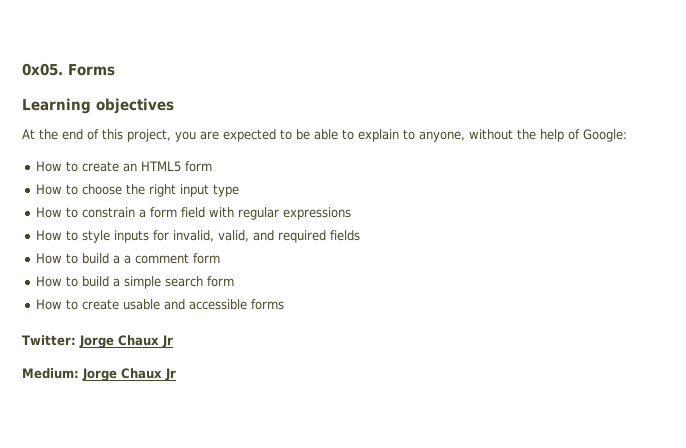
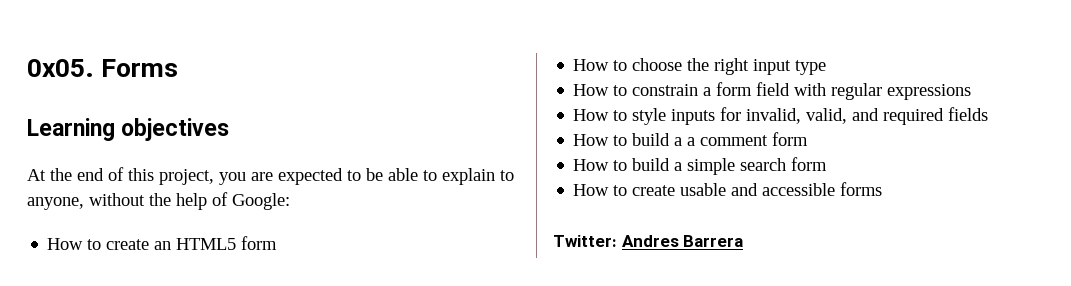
[78,335,173,348] [22,368,176,381] Jorge Chaux Jr // Medium: Jorge Chaux Jr -> [621,235,744,247] Andres Barrera

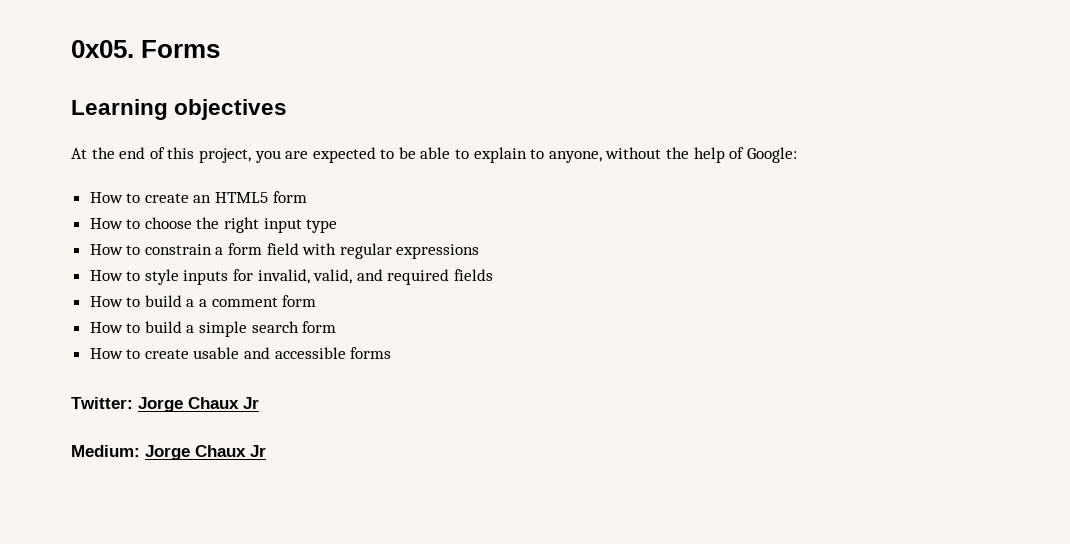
[621,235,744,247] Andres Barrera -> [138,397,259,412] [71,445,266,460] Jorge Chaux Jr // Medium: Jorge Chaux Jr

